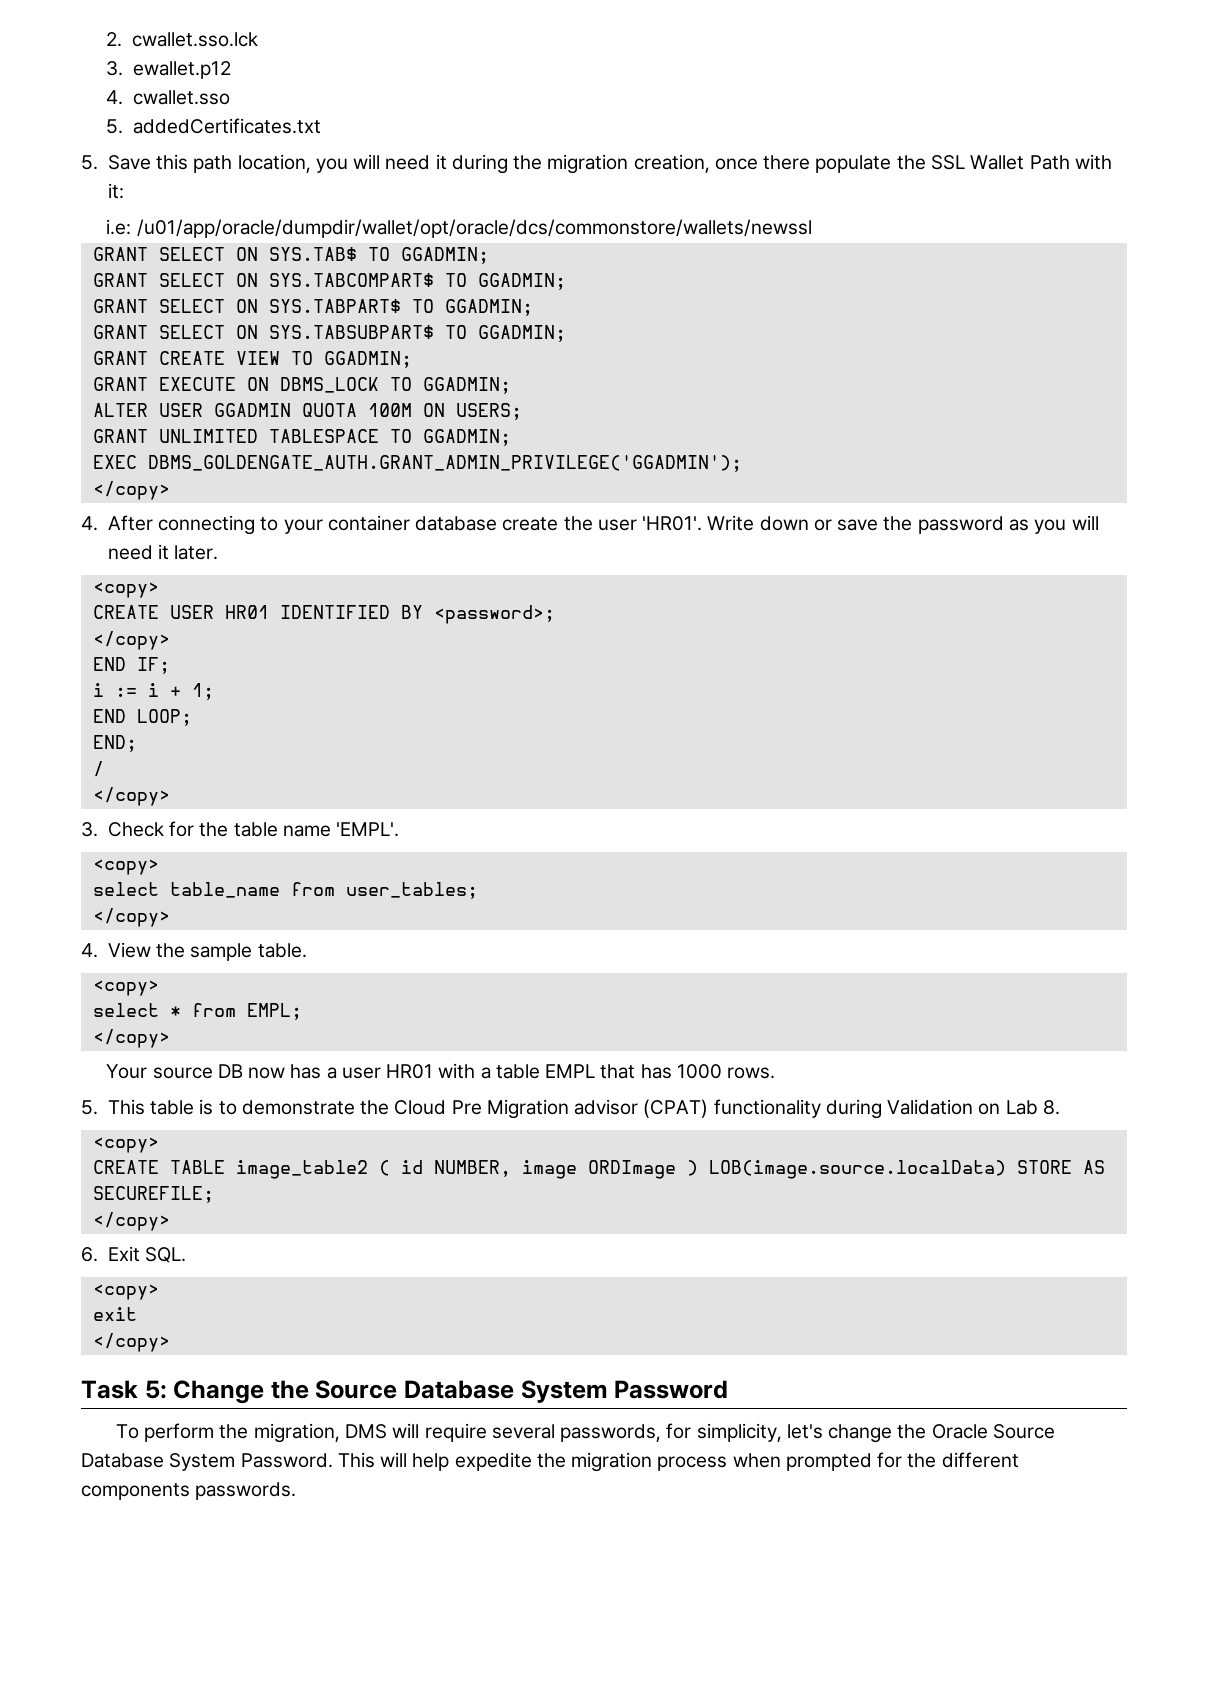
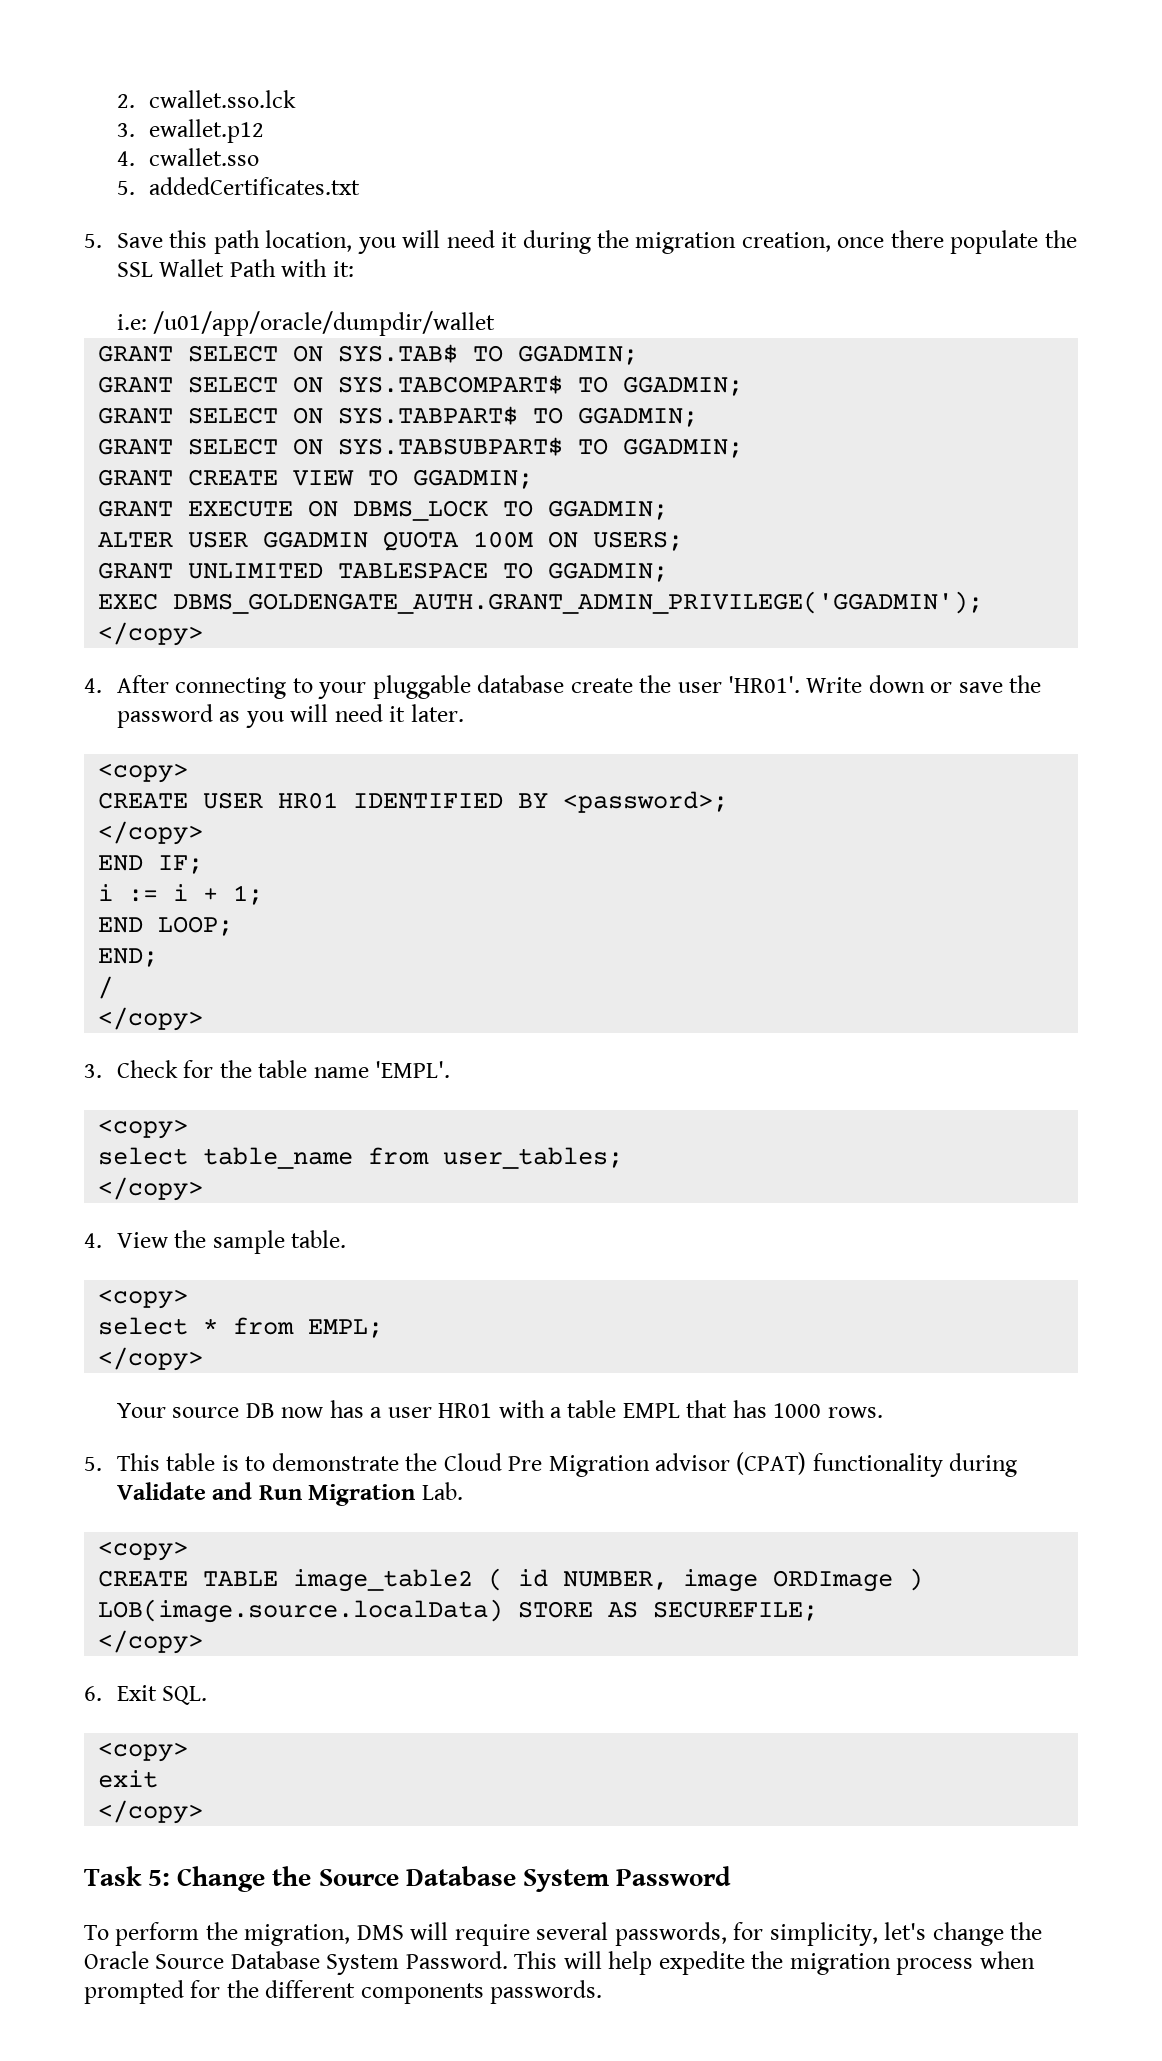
[136,219,812,238] /u01/app/oracle/dumpdir/wallet/opt/oracle/dcs/commonstore/wallets/newssl -> [153,311,496,336] /u01/app/oracle/dumpdir/wallet
[327,515,410,531] container -> [372,675,471,699] pluggable
[887,1099,1060,1115] Validation on Lab 8. -> [116,1482,463,1506] Validate and Run Migration Lab.

